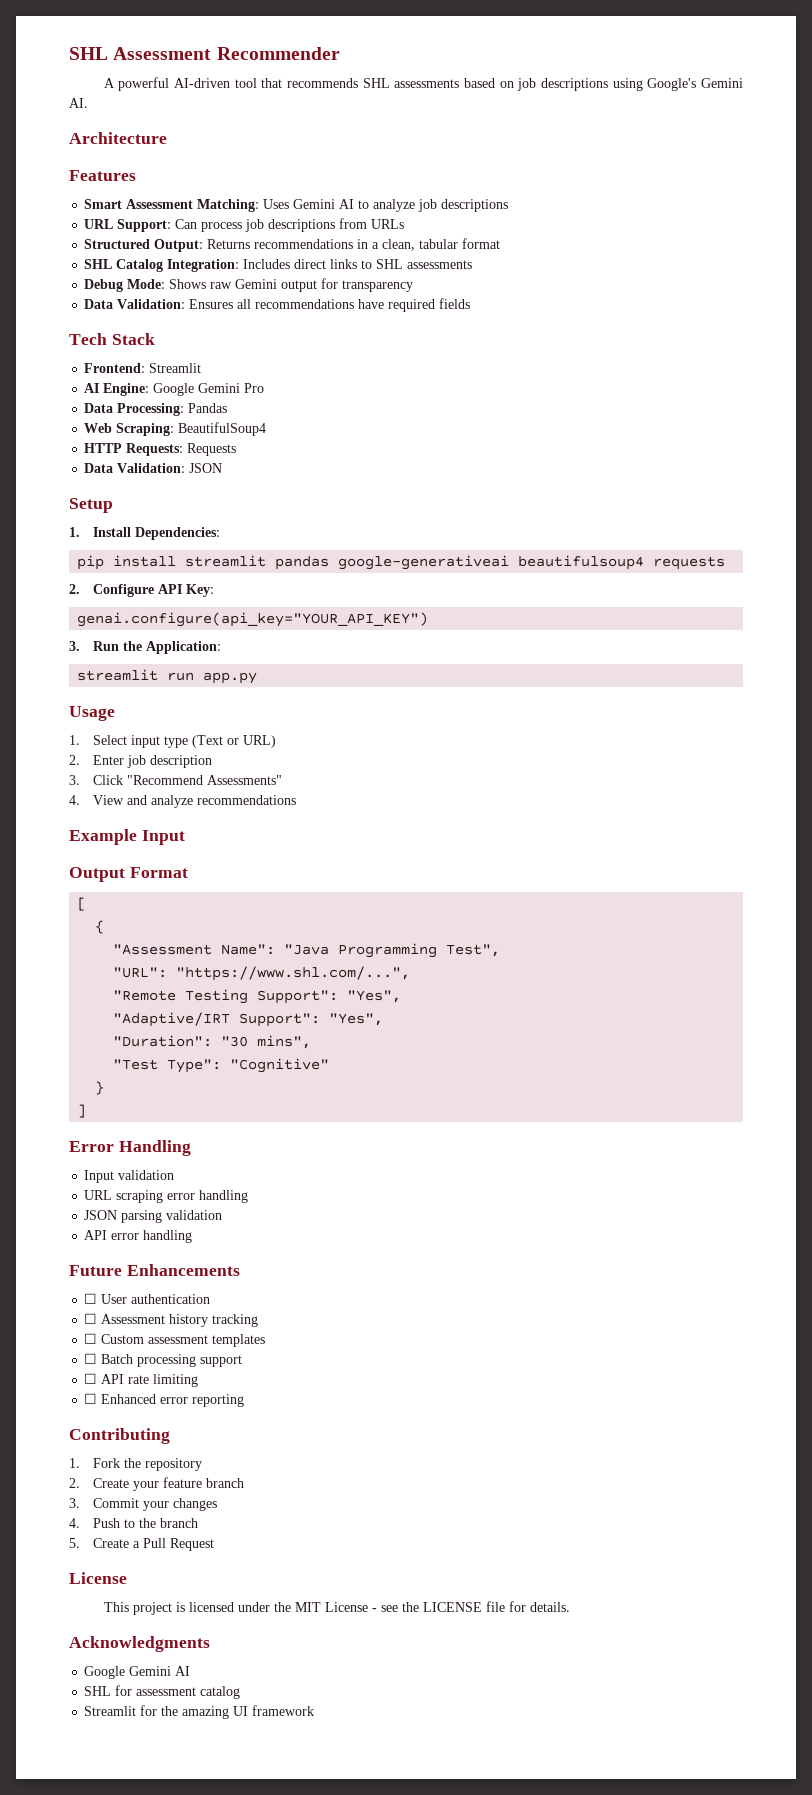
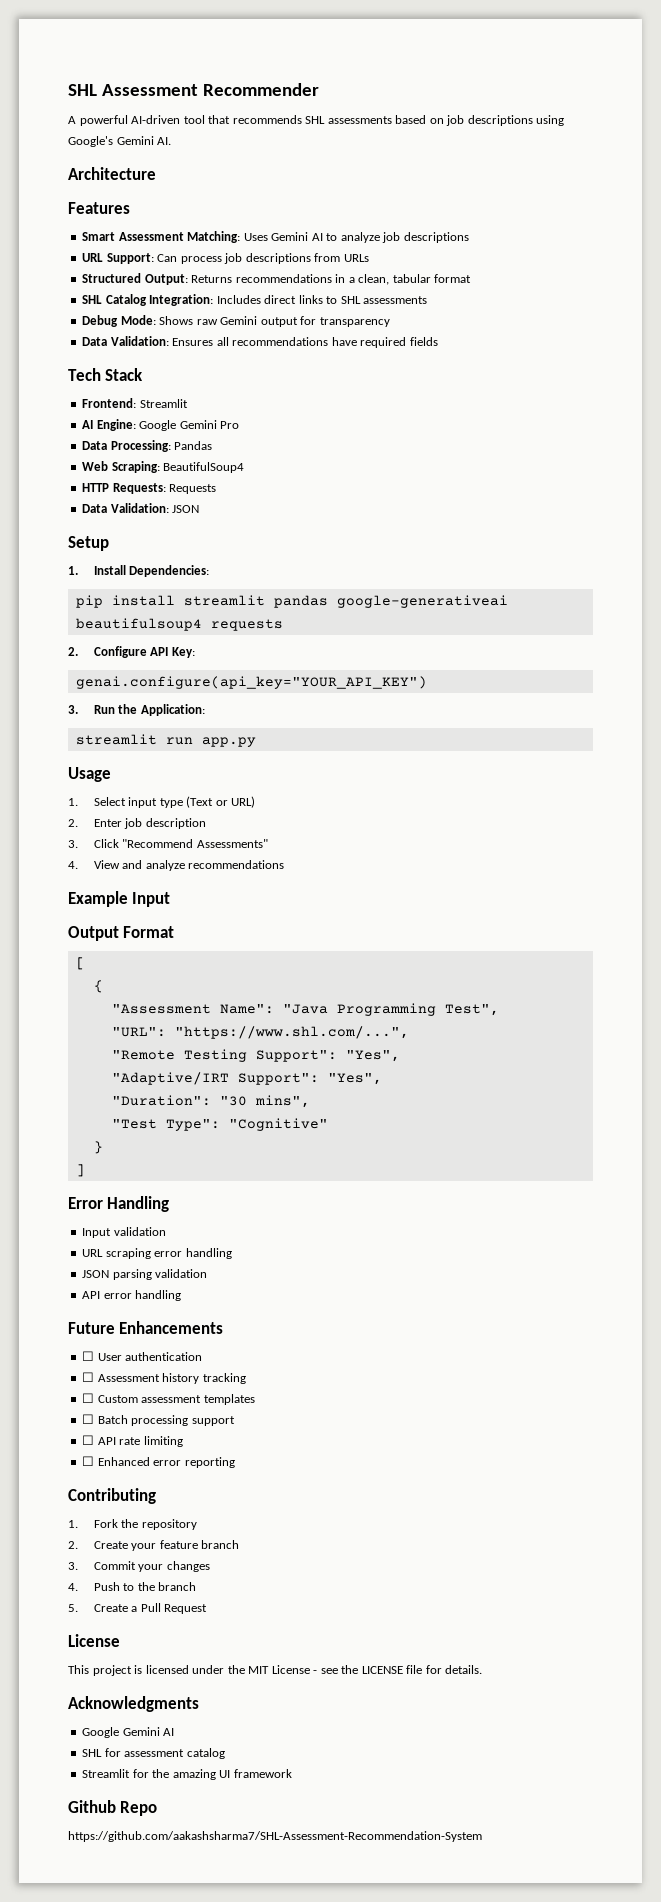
(315, 1710) none -> [68,1800,158,1816] [68,1831,482,1842] // Github Repo // https://github.com/aakashsharma7/SHL-Assessment-Recommendation-System

